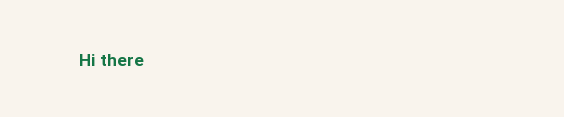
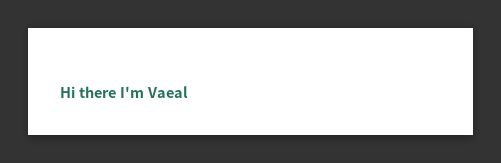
(144, 60) none -> [119,86,188,98] I'm Vaeal

